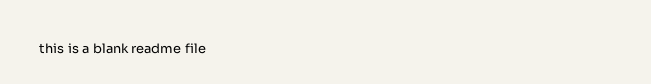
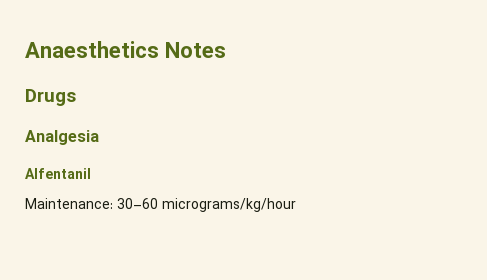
[39,43,206,54] this is a blank readme file -> [25,41,226,58] [25,89,76,106] [25,130,99,145] [25,168,91,179] [25,198,296,212] Anaesthetics Notes // Drugs // Analgesia // Alfentanil // Maintenance: 30–60 micrograms/kg/hour

